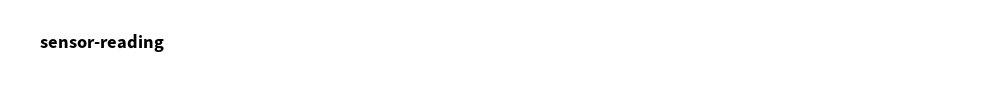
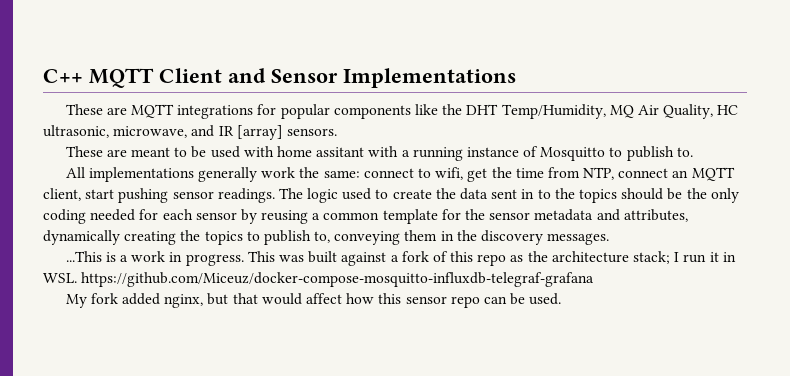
[40,34,164,52] sensor-reading -> [43,68,516,88] [65,104,739,119] [43,125,337,140] [65,146,693,161] [65,167,735,182] [43,188,739,203] [43,209,688,224] [43,230,610,245] [65,251,736,266] [43,272,595,287] [65,293,562,308] C++ MQTT Client and Sensor Implementations // These are MQTT integrations for popular components like the DHT Temp/Humidity, MQ Air Quality, HC ultrasonic, microwave, and IR [array] sensors. // These are meant to be used with home assitant with a running instance of Mosquitto to publish to. // All implementations generally work the same: connect to wifi, get the time from NTP, connect an MQTT client, start pushing sensor readings. The logic used to create the data sent in to the topics should be the only coding needed for each sensor by reusing a common template for the sensor metadata and attributes, dynamically creating the topics to publish to, conveying them in the discovery messages. // ...This is a work in progress. This was built against a fork of this repo as the architecture stack; I run it in WSL. https://github.com/Miceuz/docker-compose-mosquitto-influxdb-telegraf-grafana // My fork added nginx, but that would affect how this sensor repo can be used.

